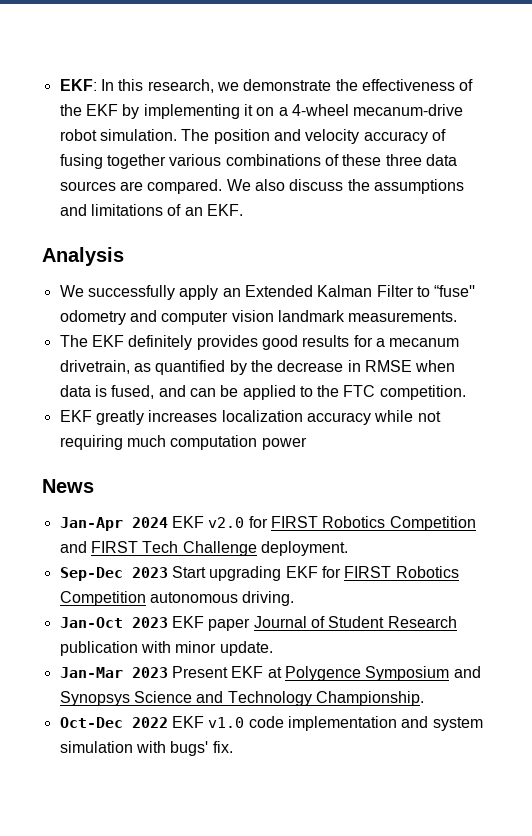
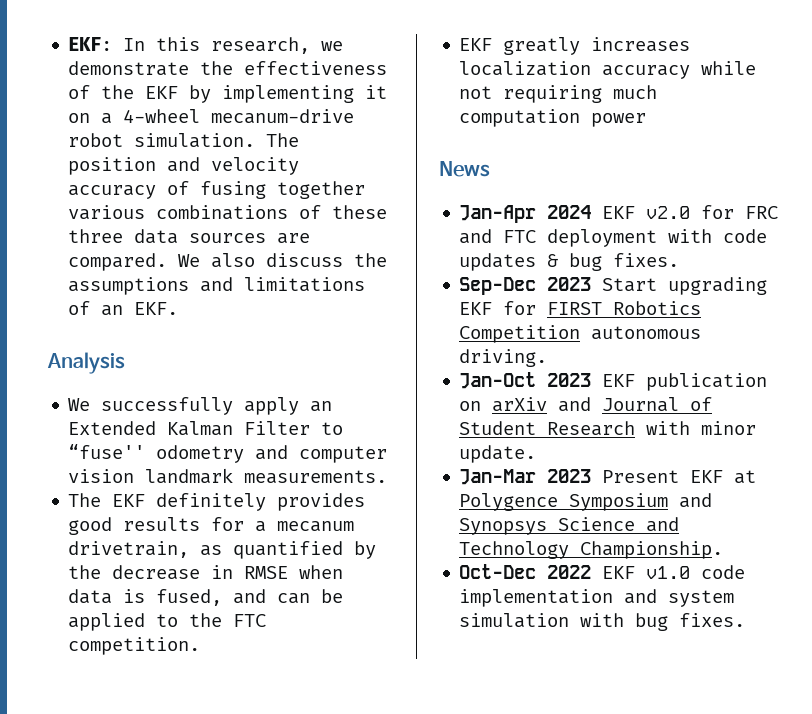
[270,516,476,531] [59,541,348,556] FIRST Robotics Competition and FIRST Tech Challenge deployment. -> [745,206,779,219] [459,229,768,247] [459,253,680,271] FRC and FTC deployment with code updates & bug fixes.
[208,618,251,631] paper -> [646,373,768,391] [459,397,592,412] publication on arXiv and
[59,641,138,656] publication -> (636, 428) none
[170,741,233,756] bugs' fix. -> [635,613,746,631] bug fixes.

